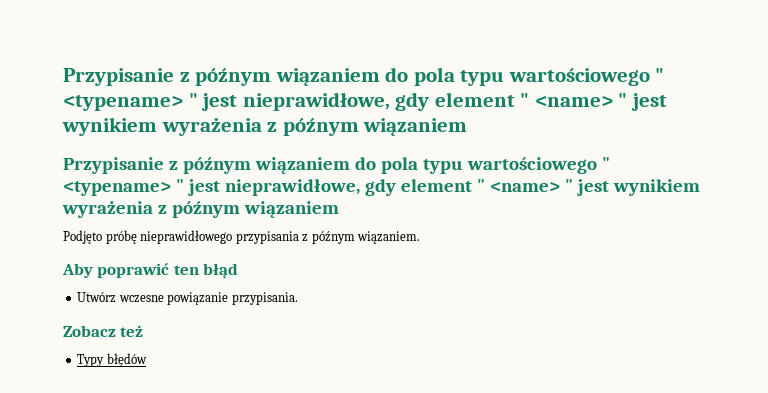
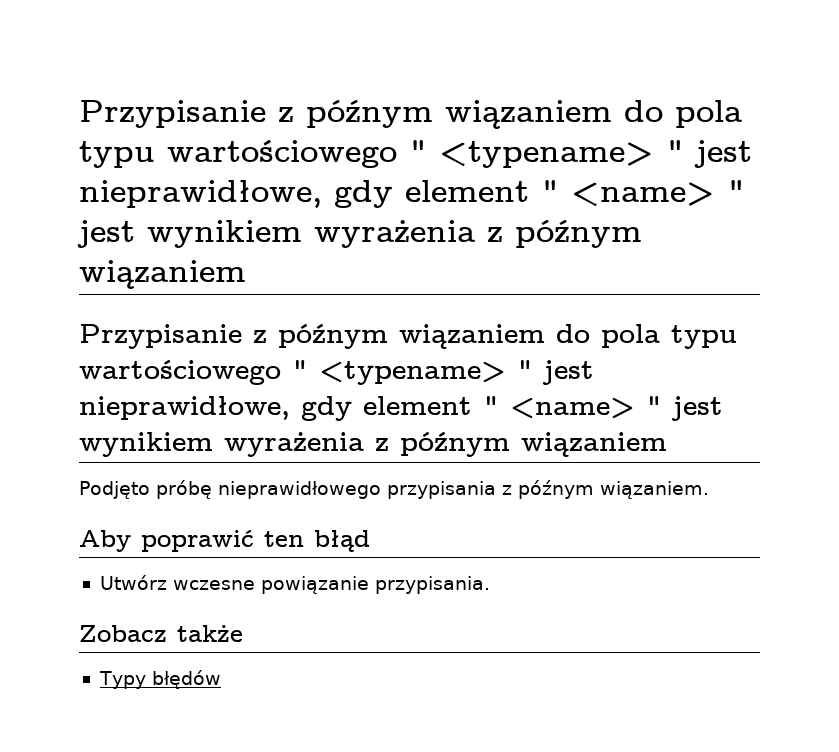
[120,325,144,337] też -> [177,625,243,642] także

